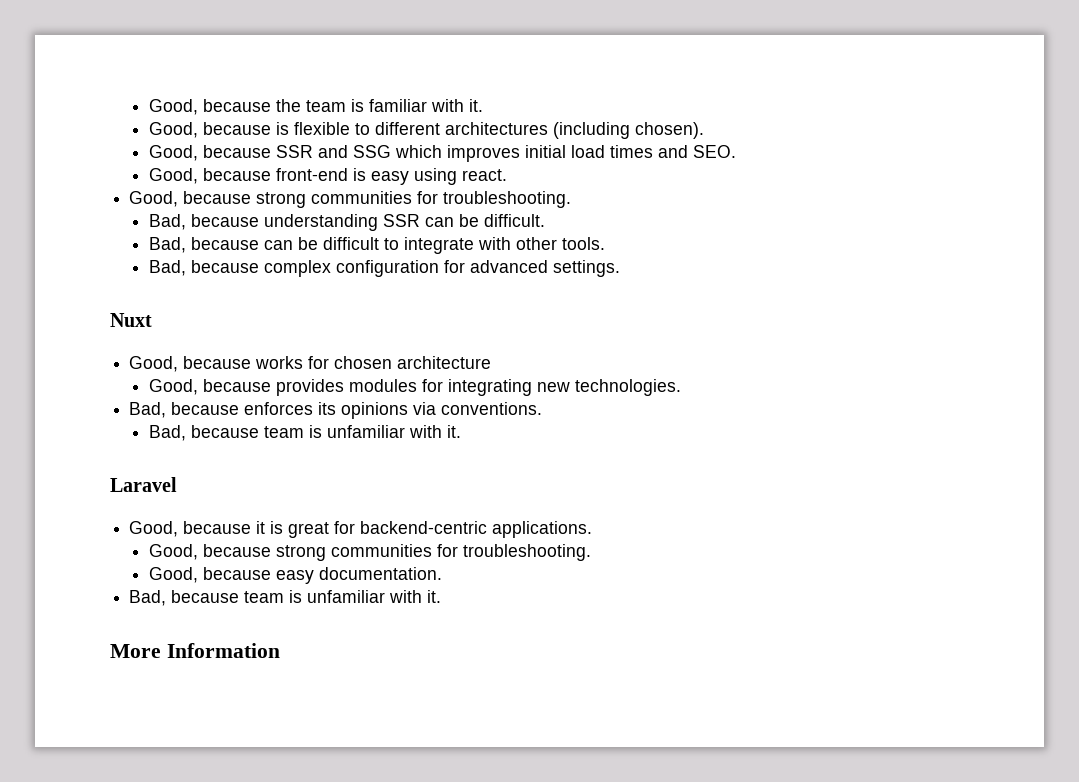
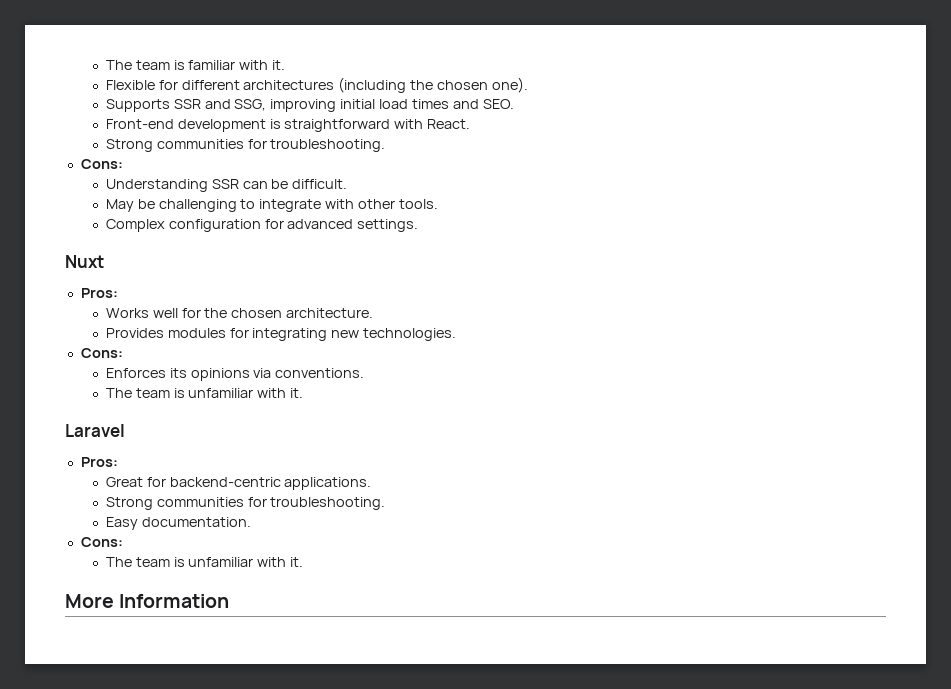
[148,99,301,115] Good, because the -> [105,60,132,70] The
[148,122,704,139] [148,145,520,162] Good, because is flexible to different architectures (including chosen). // Good, because SSR and SSG which improves -> [105,77,529,93] [105,99,337,112] Flexible for different architectures (including the chosen one). // Supports SSR and SSG, improving
[148,168,507,185] [129,191,572,208] [148,214,378,231] Good, because front-end is easy using react. // Good, because strong communities for troubleshooting. // Bad, because understanding -> [105,119,471,132] [105,139,386,152] [80,159,123,169] [105,179,208,192] Front-end development is straightforward with React. // Strong communities for troubleshooting. // Cons: // Understanding
[148,237,379,253] Bad, because can be difficult -> [105,199,237,212] May be challenging
[148,260,331,277] Bad, because complex -> [105,219,165,232] Complex
[129,356,492,372] [148,379,344,396] Good, because works for chosen architecture // Good, because provides -> [80,288,118,298] [105,308,374,318] [105,328,164,338] Pros: // Works well for the chosen architecture. // Provides
[129,402,314,418] Bad, because enforces -> [80,348,123,358] [105,368,166,378] Cons: // Enforces
[148,425,259,441] Bad, because -> [105,388,132,398] The
[129,521,330,538] Good, because it is great -> [80,457,118,467] [105,477,143,487] Pros: // Great
[148,544,591,561] [148,567,314,584] Good, because strong communities for troubleshooting. // Good, because easy -> [105,497,386,510] [105,517,138,530] Strong communities for troubleshooting. // Easy
[129,590,240,606] Bad, because -> [80,537,123,547] [105,557,132,567] Cons: // The

